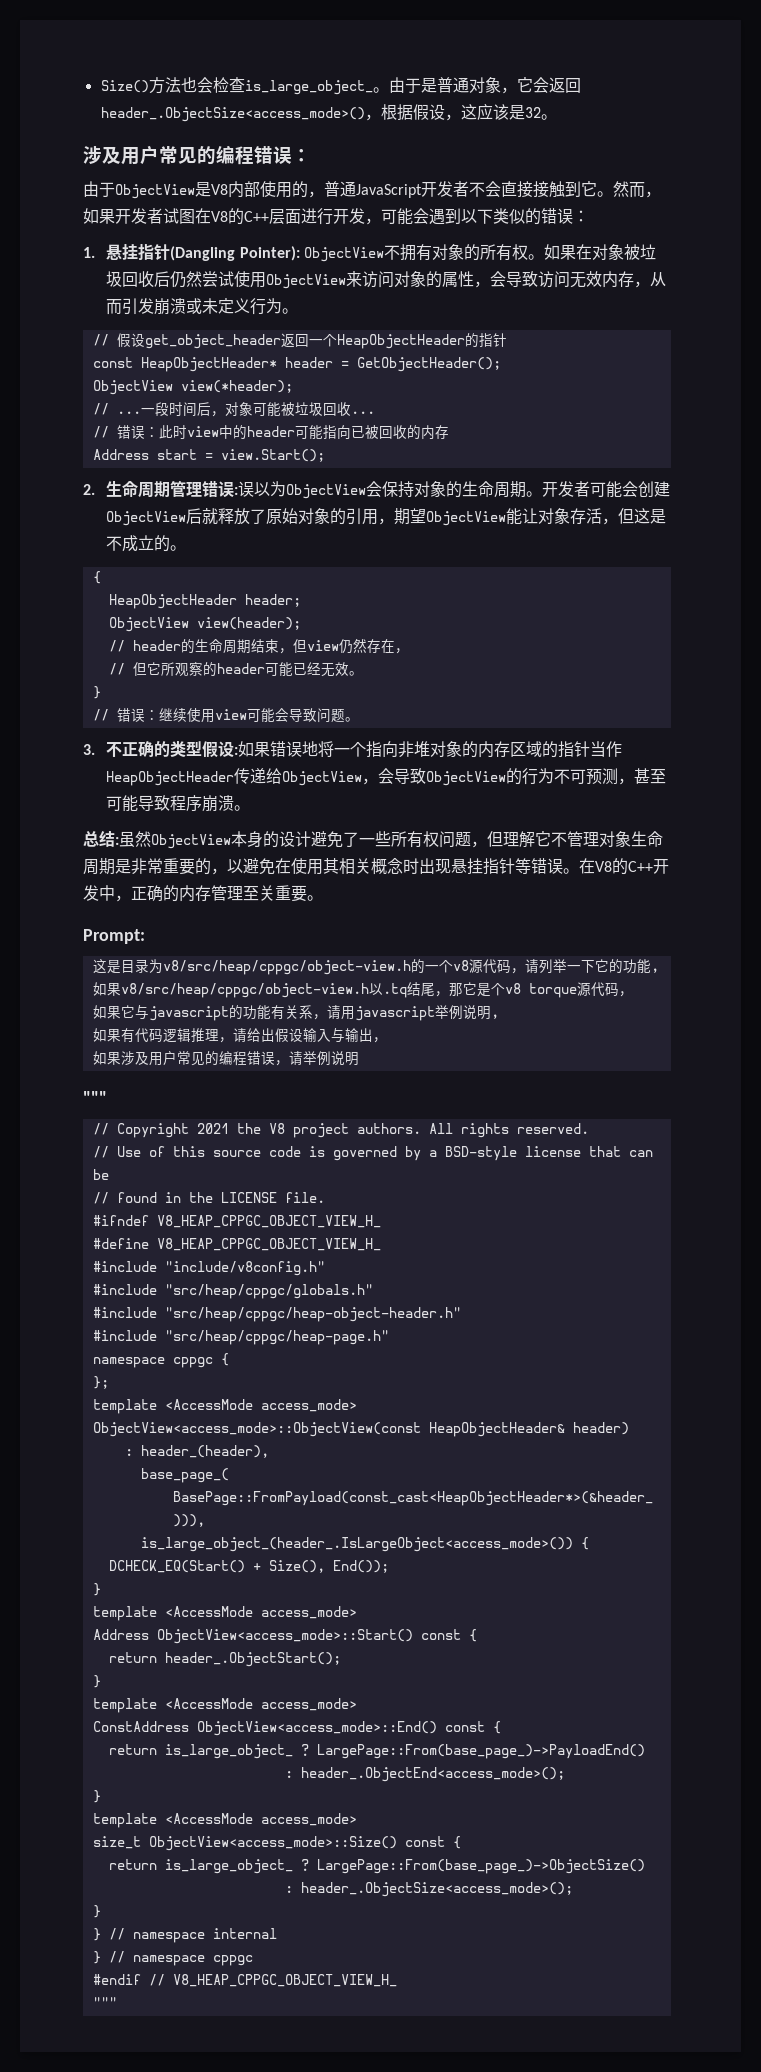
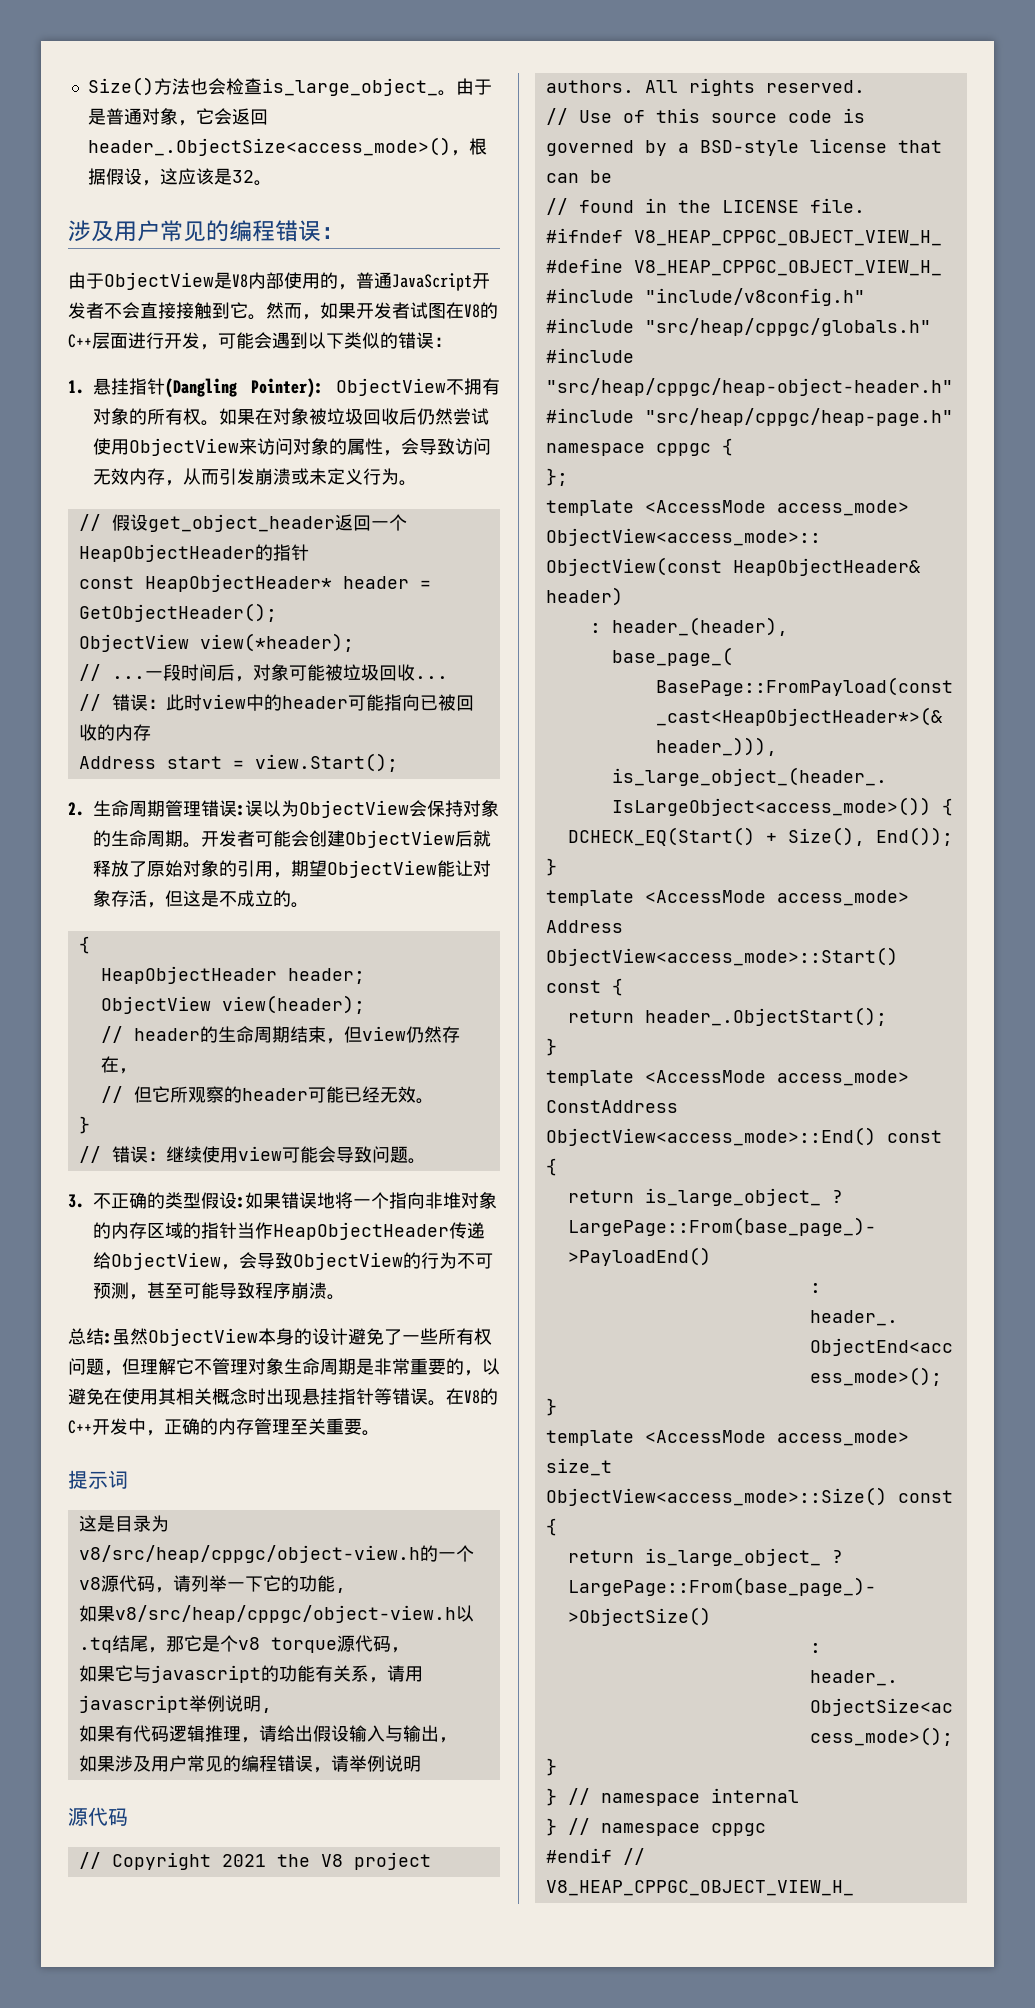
[83,929,145,944] Prompt: -> [68,1470,128,1489] 提示词
[83,1091,107,1104] """ -> [68,1807,128,1826] 源代码
[92,1997,117,2008] // """ -> (854, 1888) none

